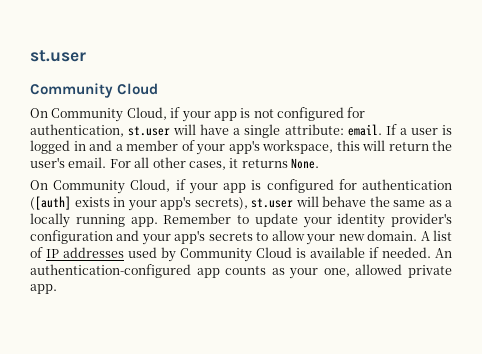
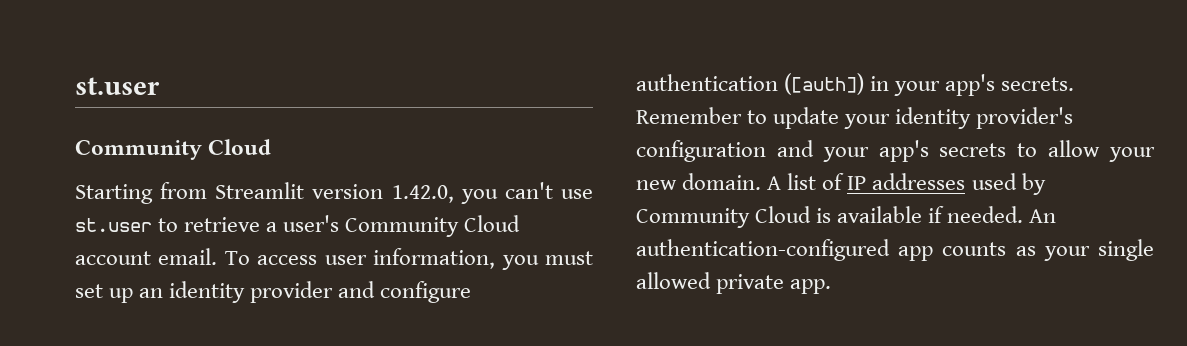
[30,107,366,122] [30,124,452,138] [30,140,452,155] [30,157,319,170] [30,179,453,194] [30,196,452,211] [30,213,158,228] On Community Cloud, if your app is not configured for authentication, st.user will have a single attribute: email. If a user is logged in and a member of your app's workspace, this will return the user's email. For all other cases, it returns None. // On Community Cloud, if your app is configured for authentication ([auth] exists in your app's secrets), st.user will behave the same as a locally running app. -> [75,182,593,204] [75,215,521,237] [75,248,594,270] [75,281,472,303] [636,73,1075,96] Starting from Streamlit version 1.42.0, you can't use st.user to retrieve a user's Community Cloud account email. To access user information, you must set up an identity provider and configure authentication ([auth]) in your app's secrets.
[323,268,350,277] one, -> [1098,239,1154,261] single

